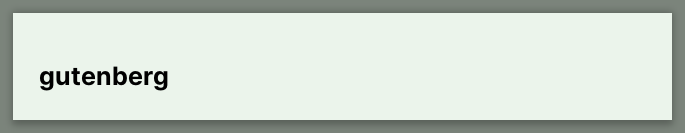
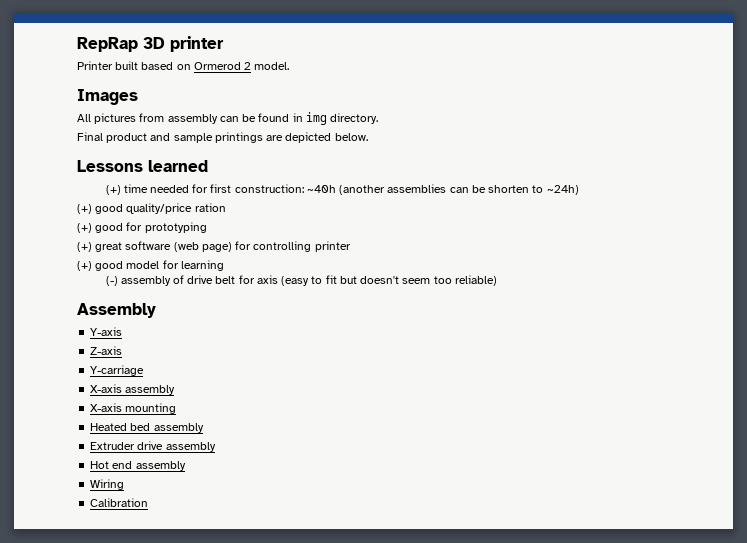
[39,66,169,91] gutenberg -> [77,36,224,52] [77,61,290,70] [77,89,138,105] [77,112,379,125] [77,132,368,143] [77,160,208,172] [105,184,579,195] [77,203,226,214] [77,222,207,233] [77,241,351,252] [77,260,224,271] [105,275,497,286] [77,303,156,318] [90,327,123,336] [90,346,123,355] [90,365,145,376] [90,384,176,395] [90,403,177,414] [90,423,204,433] [90,441,216,452] [90,461,186,471] [90,479,125,490] [90,498,149,507] RepRap 3D printer // Printer built based on Ormerod 2 model. // Images // All pictures from assembly can be found in img directory. // Final product and sample printings are depicted below. // Lessons learned // (+) time needed for first construction: ~40h (another assemblies can be shorten to ~24h) // (+) good quality/price ration // (+) good for prototyping // (+) great software (web page) for controlling printer // (+) good model for learning // (-) assembly of drive belt for axis (easy to fit but doesn't seem too reliable) // Assembly // Y-axis // Z-axis // Y-carriage // X-axis assembly // X-axis mounting // Heated bed assembly // Extruder drive assembly // Hot end assembly // Wiring // Calibration

